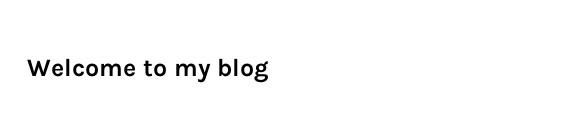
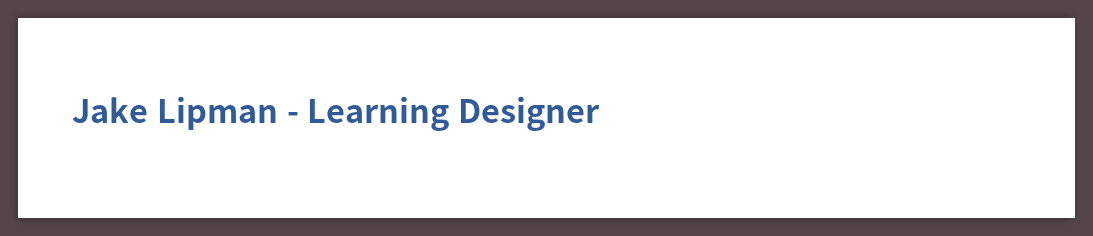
[27,58,270,83] Welcome to my blog -> [72,96,601,131] Jake Lipman - Learning Designer

